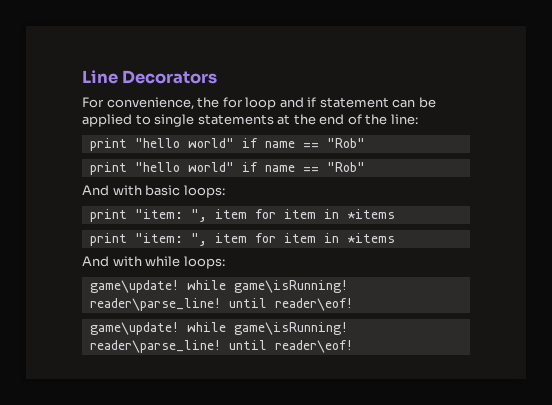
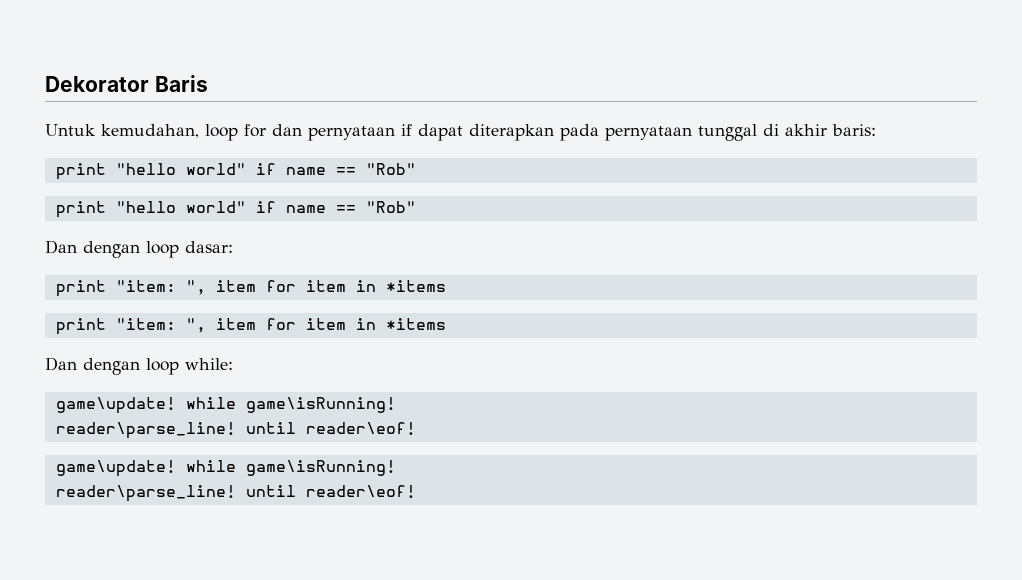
[82,70,218,84] [82,97,436,110] [82,114,418,127] Line Decorators // For convenience, the for loop and if statement can be applied to single statements at the end of the line: -> [45,75,208,92] [45,124,876,141] Dekorator Baris // Untuk kemudahan, loop for dan pernyataan if dapat diterapkan pada pernyataan tunggal di akhir baris:
[82,185,225,198] And with basic loops: -> [45,240,233,258] Dan dengan loop dasar:
[82,256,225,269] And with while loops: -> [45,357,233,375] Dan dengan loop while:

